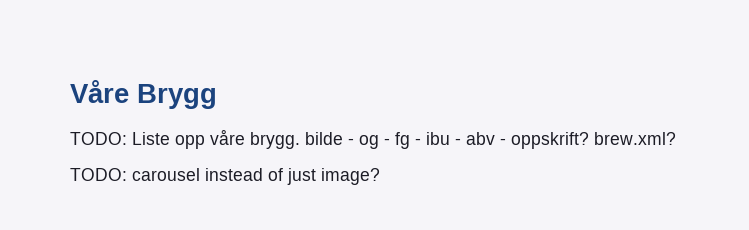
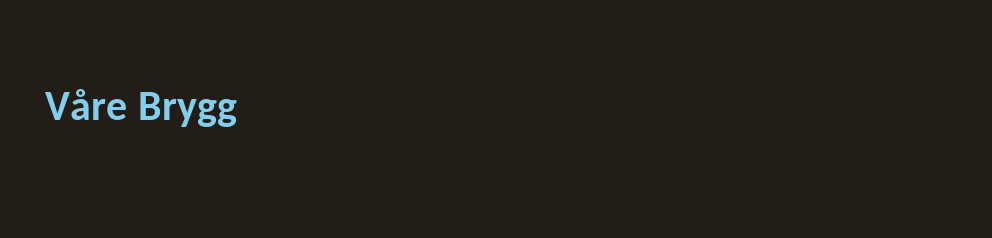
[70,129,676,149] [70,168,380,185] // TODO: Liste opp våre brygg. bilde - og - fg - ibu - abv - oppskrift? brew.xml? // TODO: carousel instead of just image? -> (238, 109) none

